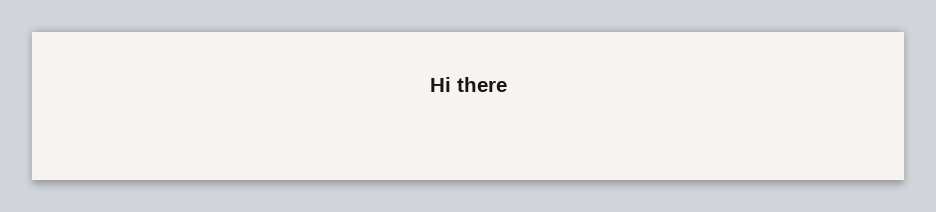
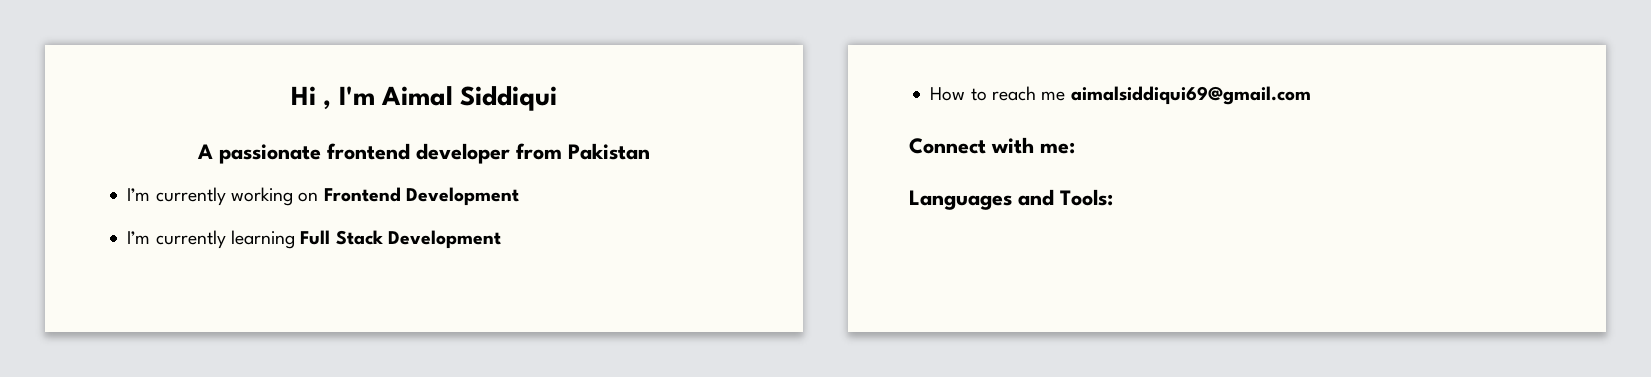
[456,77,507,92] there -> [323,86,558,111] [197,143,650,164] [127,187,519,206] [127,230,501,249] [930,86,1311,105] [909,137,1075,154] [909,189,1113,210] , I'm Aimal Siddiqui // A passionate frontend developer from Pakistan // I’m currently working on Frontend Development // I’m currently learning Full Stack Development // How to reach me aimalsiddiqui69@gmail.com // Connect with me: // Languages and Tools:

